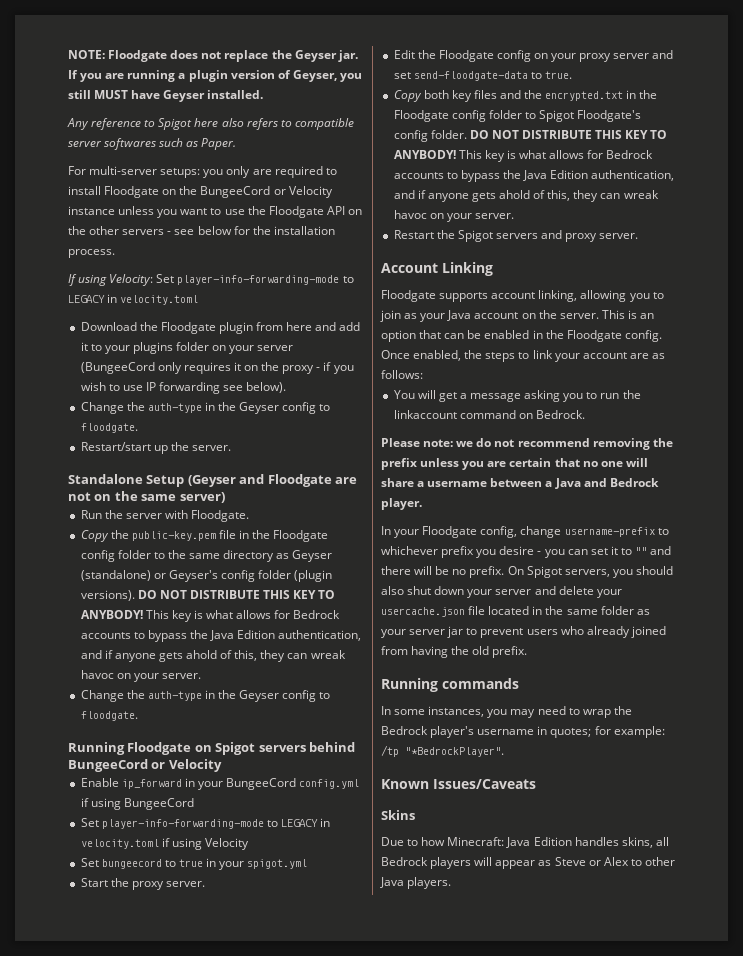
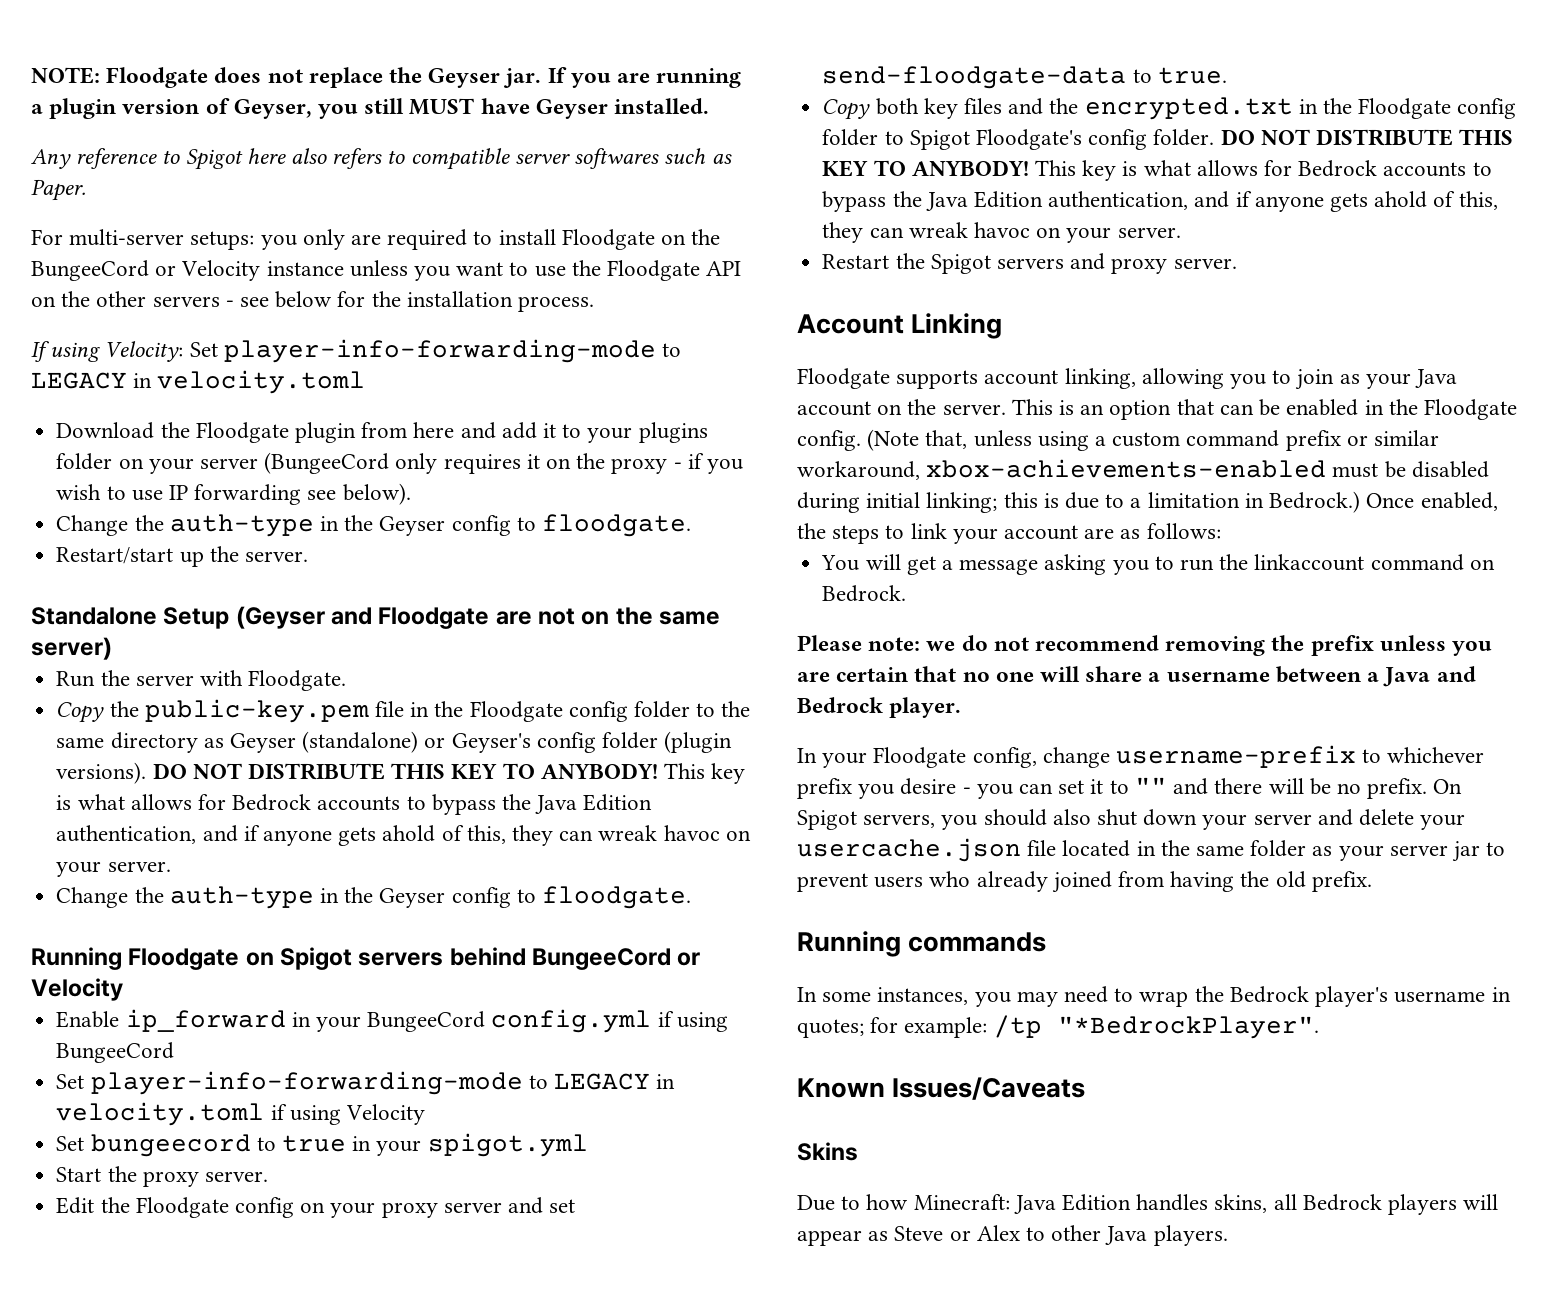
(662, 336) none -> [867,429,1440,451] [797,459,1489,480] [797,491,1361,513] (Note that, unless using a custom command prefix or similar workaround, xbox-achievements-enabled must be disabled during initial linking; this is due to a limitation in Bedrock.)

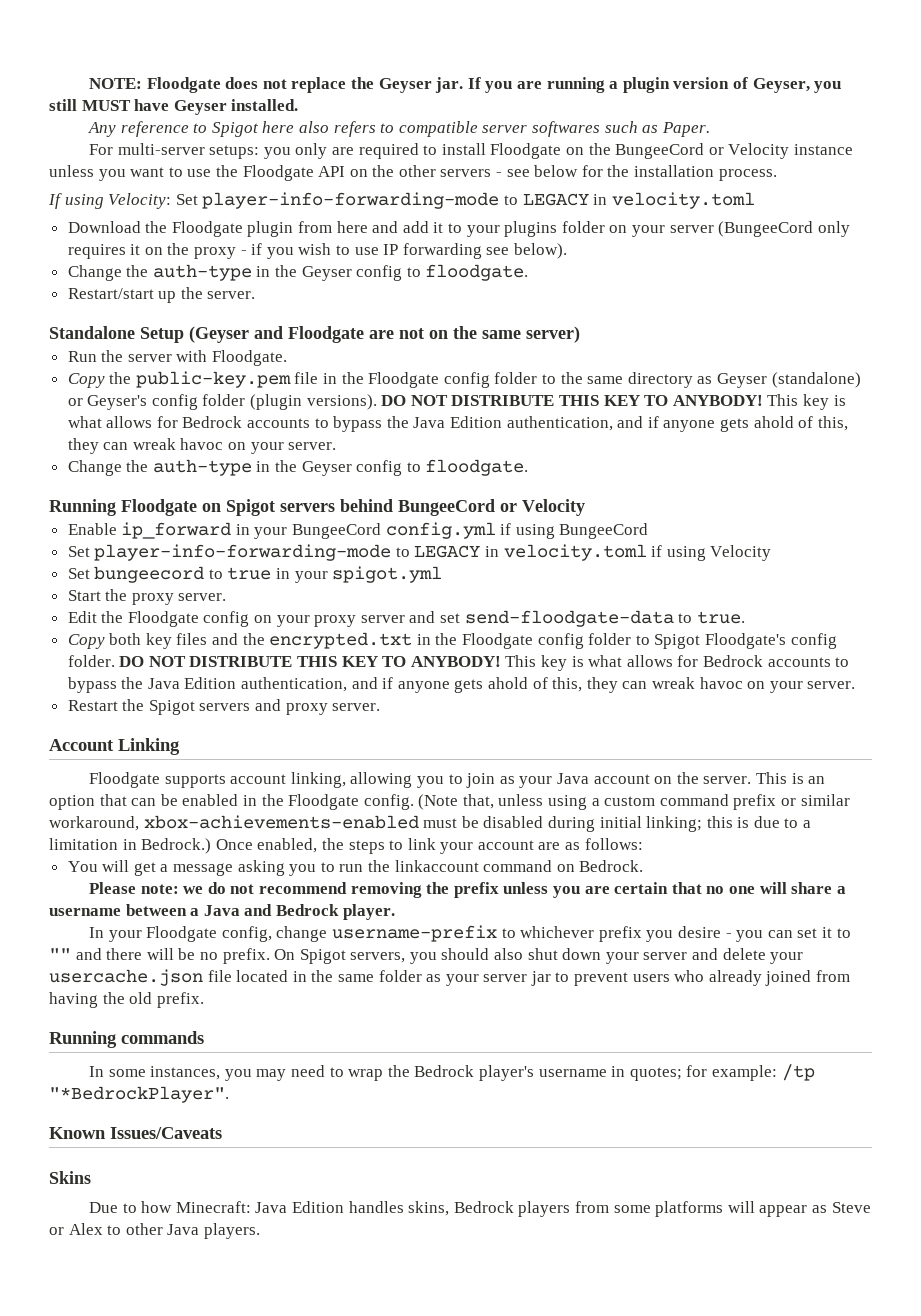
[1273,1194,1297,1210] all -> (450, 1208) none
(1458, 1204) none -> [575,1201,724,1217] from some platforms

